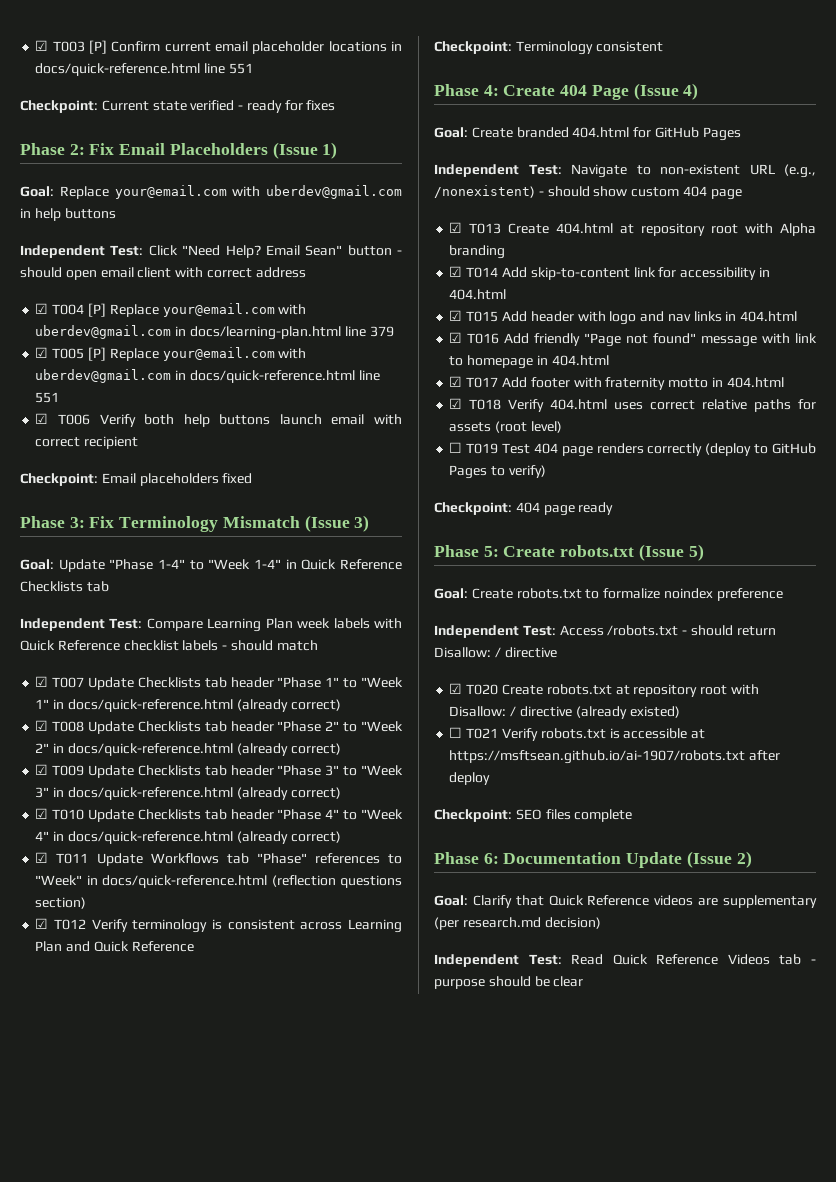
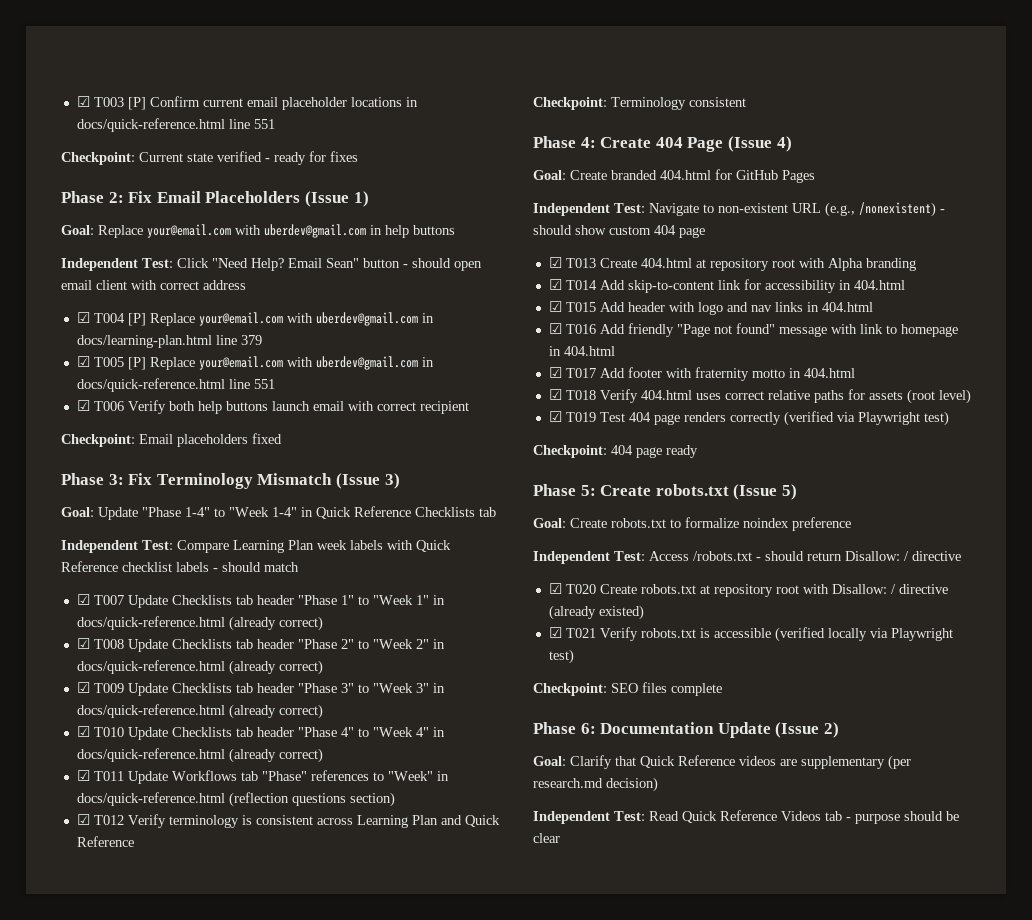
[449,442,463,453] ☐ -> [548,411,562,422] ☑
[705,443,816,456] [449,465,546,479] (deploy to GitHub Pages to verify) -> [783,411,949,426] (verified via Playwright test)
[449,727,463,738] ☐ -> [548,627,562,638] ☑
[691,729,706,739] [449,750,781,764] [449,772,491,785] at https://msftsean.github.io/ai-1907/robots.txt after deploy -> [774,627,953,642] [548,649,574,664] (verified locally via Playwright test)

